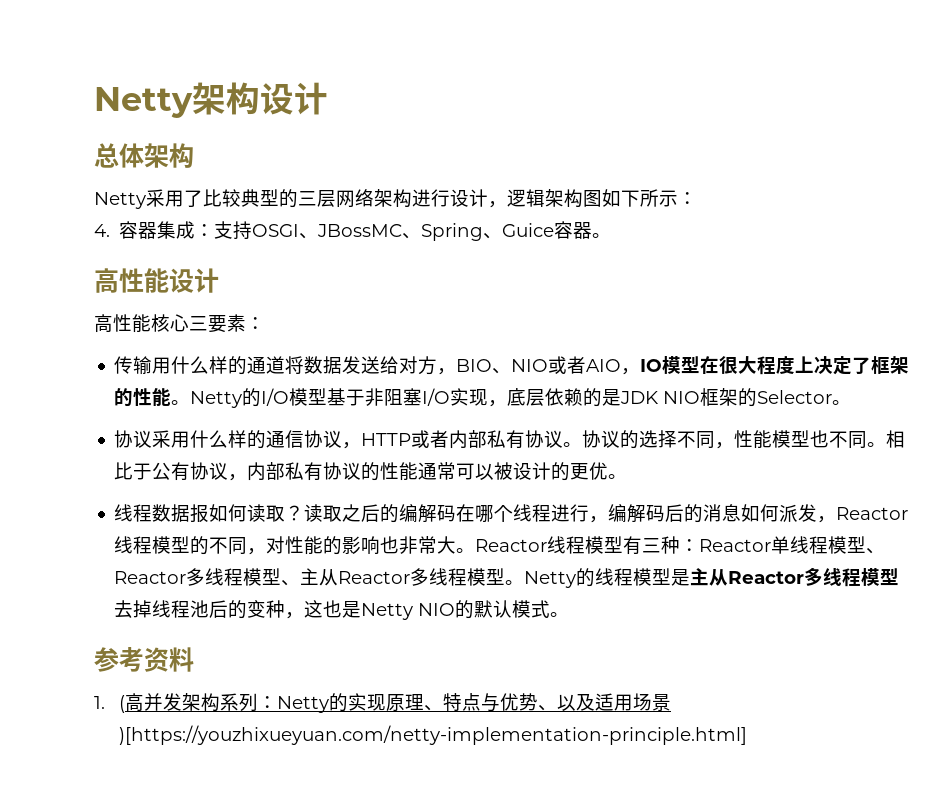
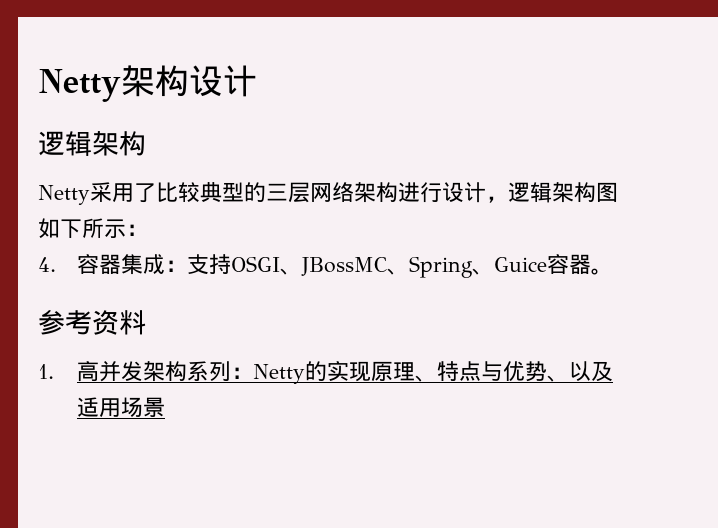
[94,143,144,168] 总体 -> [38,131,92,156] 逻辑
[94,268,219,293] [94,314,265,333] [114,356,910,375] [114,388,852,408] [114,430,906,449] [114,462,628,481] [114,504,909,523] [114,536,886,555] [114,567,900,588] [114,600,570,620] // 高性能设计 // 高性能核心三要素： // 传输用什么样的通道将数据发送给对方，BIO、NIO或者AIO，IO模型在很大程度上决定了框架的性能。Netty的I/O模型基于非阻塞I/O实现，底层依赖的是JDK NIO框架的Selector。 // 协议采用什么样的通信协议，HTTP或者内部私有协议。协议的选择不同，性能模型也不同。相比于公有协议，内部私有协议的性能通常可以被设计的更优。 // 线程数据报如何读取？读取之后的编解码在哪个线程进行，编解码后的消息如何派发，Reactor线程模型的不同，对性能的影响也非常大。Reactor线程模型有三种：Reactor单线程模型、Reactor多线程模型、主从Reactor多线程模型。Netty的线程模型是主从Reactor多线程模型去掉线程池后的变种，这也是Netty NIO的默认模式。 -> (613, 271) none
[119,695,126,713] ( -> (54, 371) none
[119,725,748,745] )[https://youzhixueyuan.com/netty-implementation-principle.html] -> (165, 407) none

